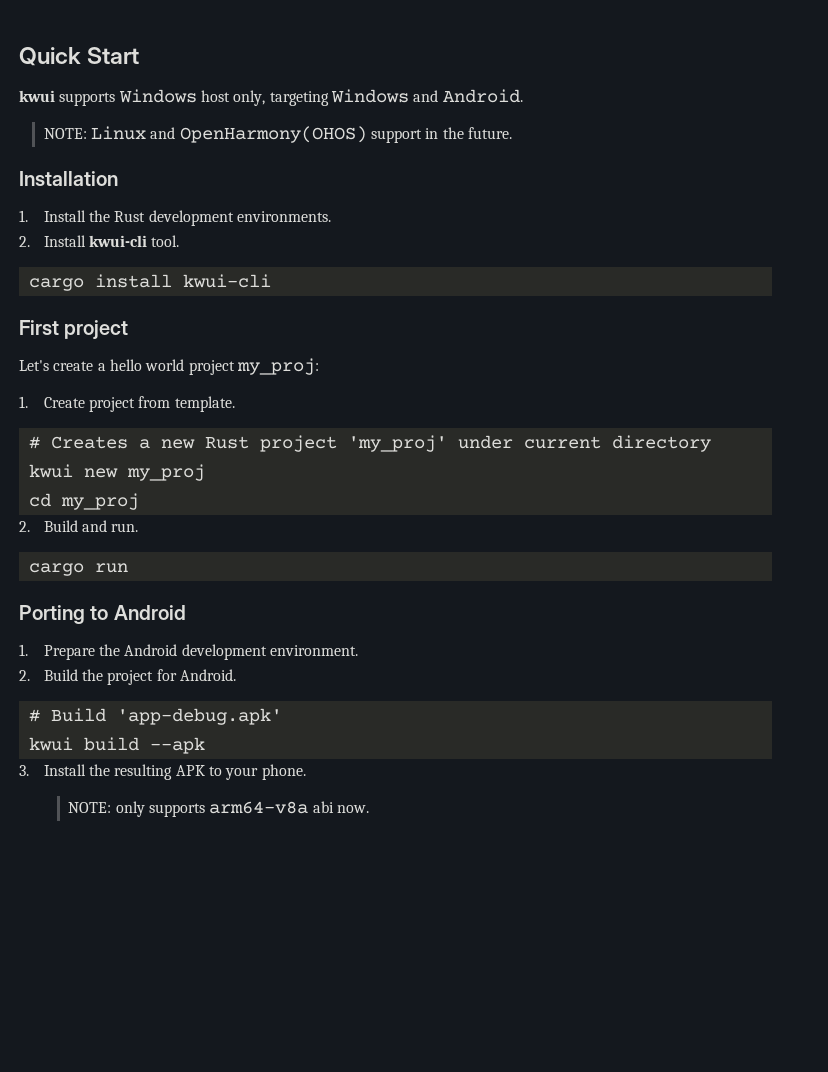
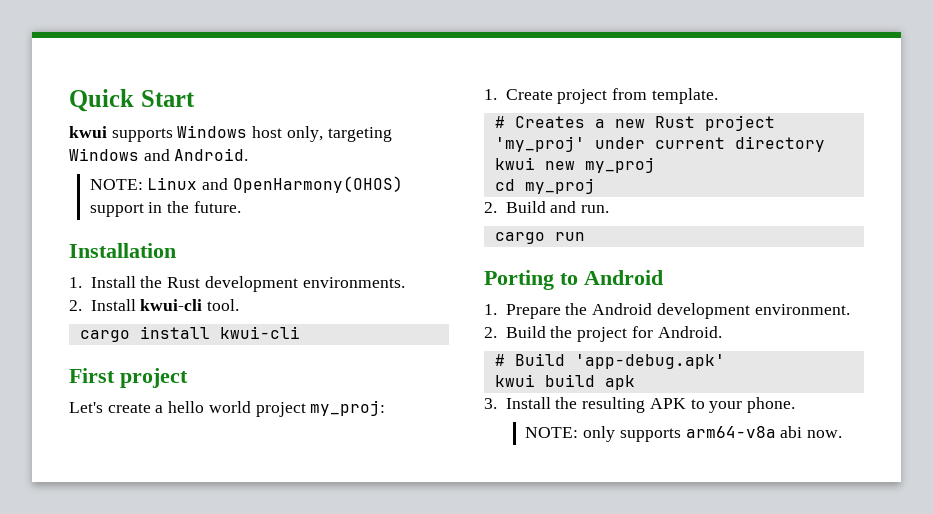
[149,737,205,754] --apk -> [604,375,635,390] apk

